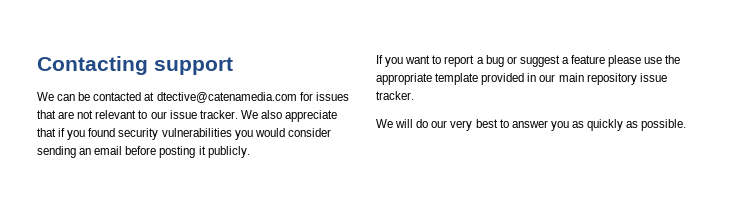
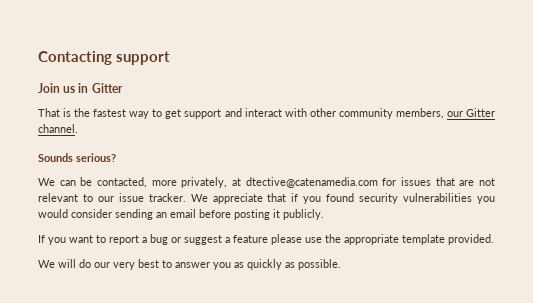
(233, 66) none -> [38,83,123,93] [38,108,495,119] [38,124,78,133] [38,153,116,162] // Join us in Gitter // That is the fastest way to get support and interact with other community members, our Gitter channel. // Sounds serious?
[93,92,142,101] contacted -> [97,177,228,188] contacted, more privately,
[260,110,282,119] also -> (208, 198) none
[481,73,667,85] [376,91,414,100] provided in our main repository issue tracker. -> [448,234,494,245] provided.

